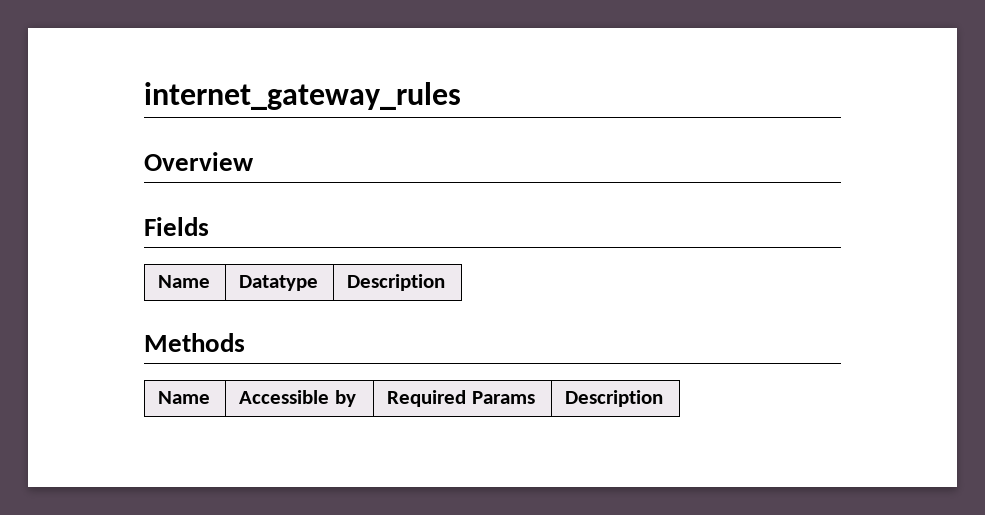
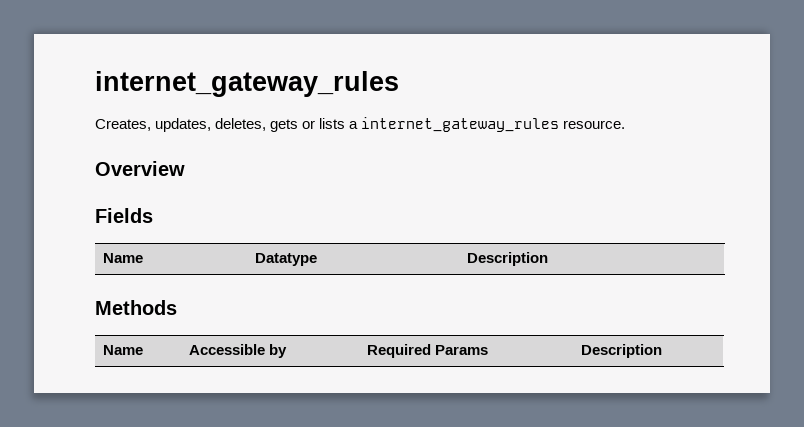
[144,82,461,110] internet_gateway_rules -> [95,71,399,97] [95,117,626,132] internet_gateway_rules // Creates, updates, deletes, gets or lists a internet_gateway_rules resource.

